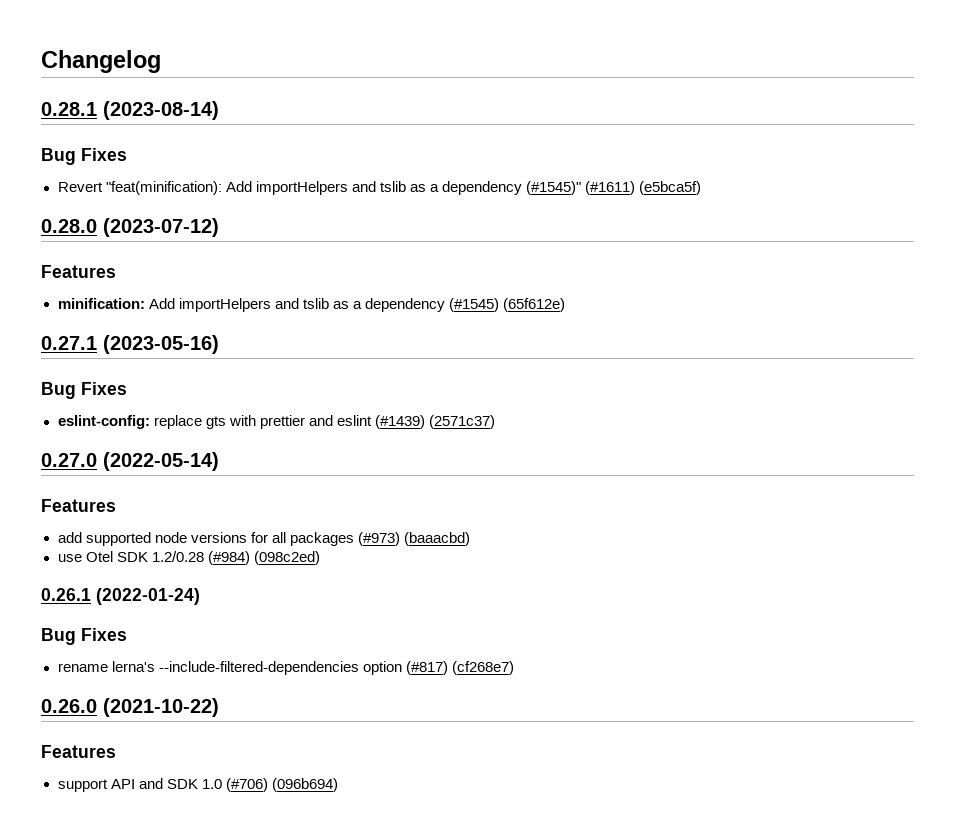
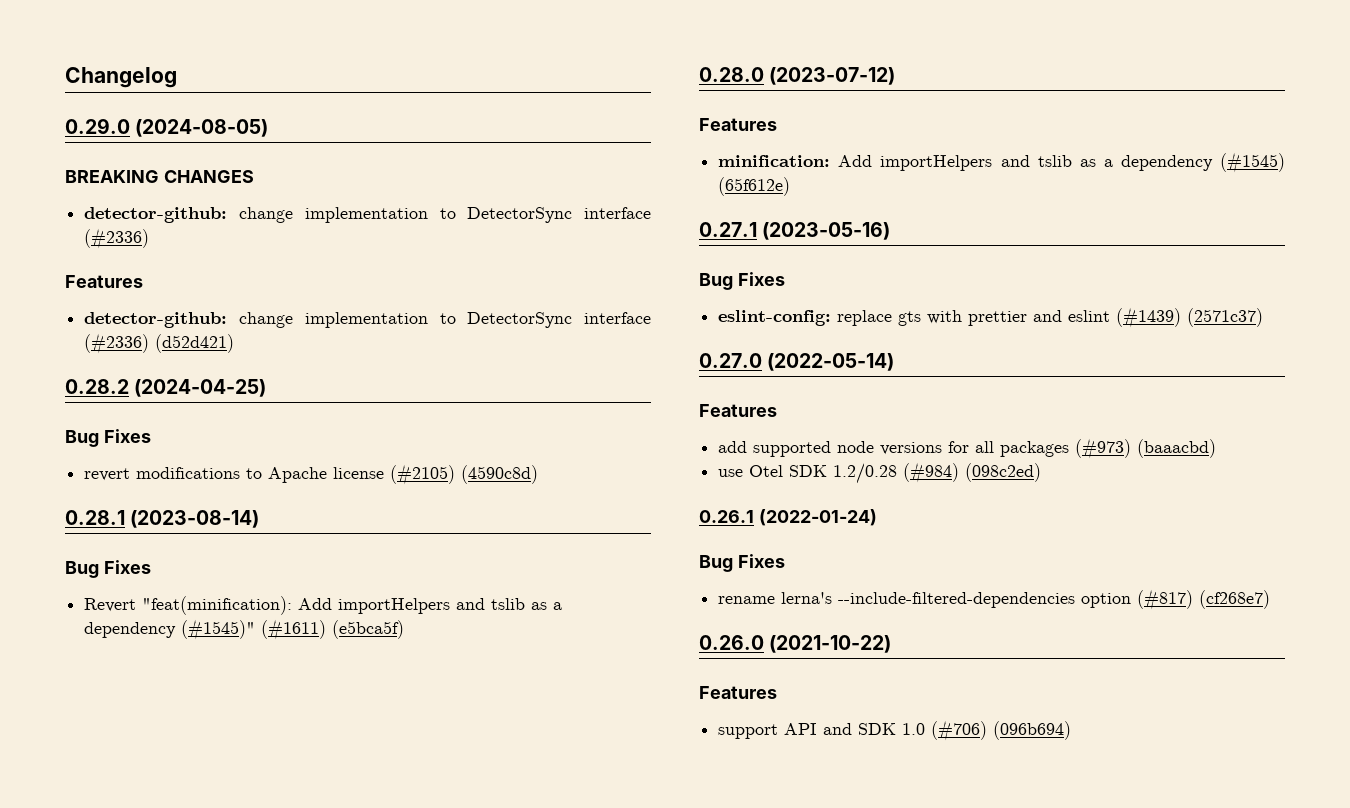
(161, 61) none -> [65,118,269,137] [65,170,254,183] [84,207,651,223] [84,228,150,249] [65,275,143,288] [84,312,651,328] [84,333,235,354] [65,379,267,397] [65,429,151,447] [84,464,539,485] // 0.29.0 (2024-08-05) // BREAKING CHANGES // detector-github: change implementation to DetectorSync interface (#2336) // Features // detector-github: change implementation to DetectorSync interface (#2336) (d52d421) // 0.28.2 (2024-04-25) // Bug Fixes // revert modifications to Apache license (#2105) (4590c8d)

